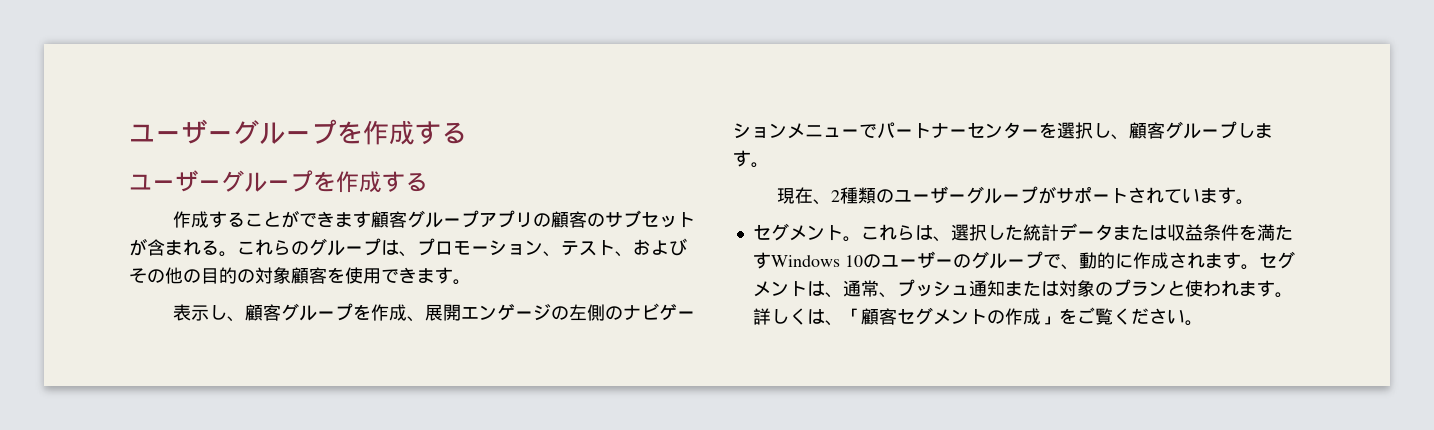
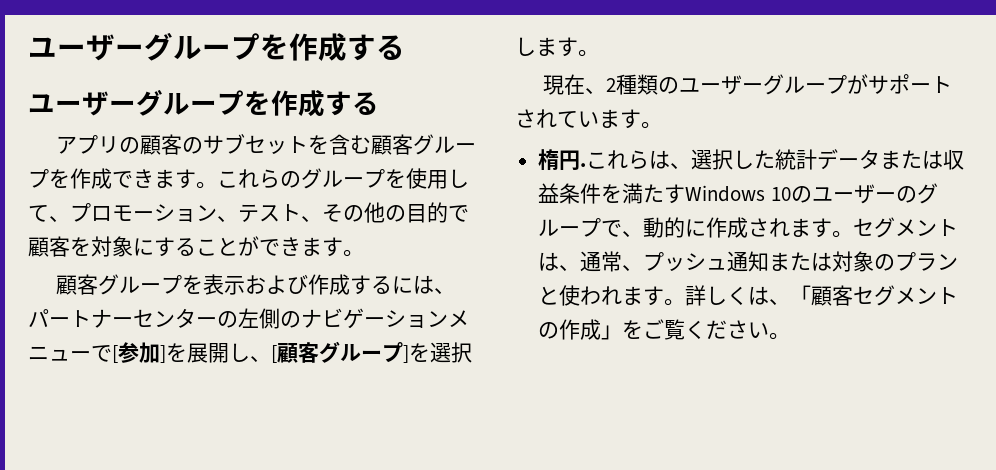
[173,210,480,228] 作成することができます顧客グループ -> (379, 103) none
[129,238,219,256] が含まれる -> [307,134,476,155] [28,168,196,189] を含む顧客グループを作成できます
[381,240,399,255] は -> [385,168,469,189] [28,205,49,222] を使用して
[633,238,687,256] および -> (322, 219) none
[237,267,381,284] の対象顧客を使用 -> [448,205,469,222] [28,236,259,257] で顧客を対象にすることが
[173,303,552,322] 表示し、顧客グループを作成、展開エンゲージ -> [55,274,455,295] [28,308,217,328] 顧客グループを表示および作成するには、パートナーセンター
[877,121,1237,140] パートナーセンターを選択し、顧客グループ -> [112,341,472,363] [参加]を展開し、[顧客グループ]を選択
[752,223,861,242] セグメント。 -> [538,149,587,171] 楕円.

